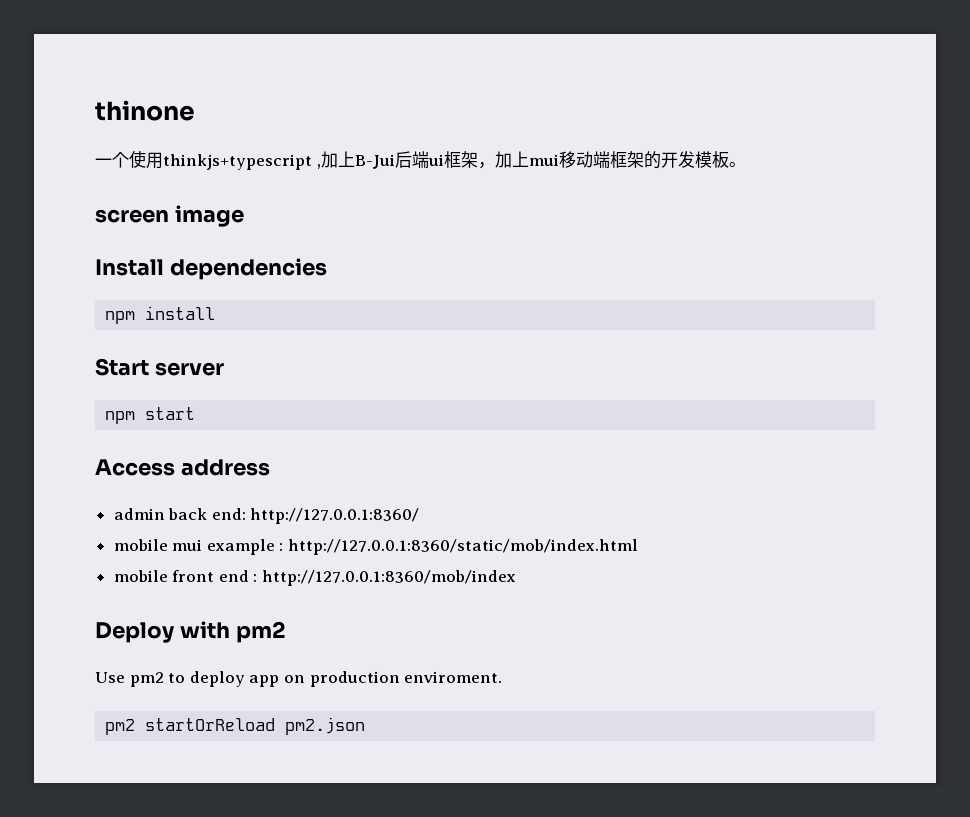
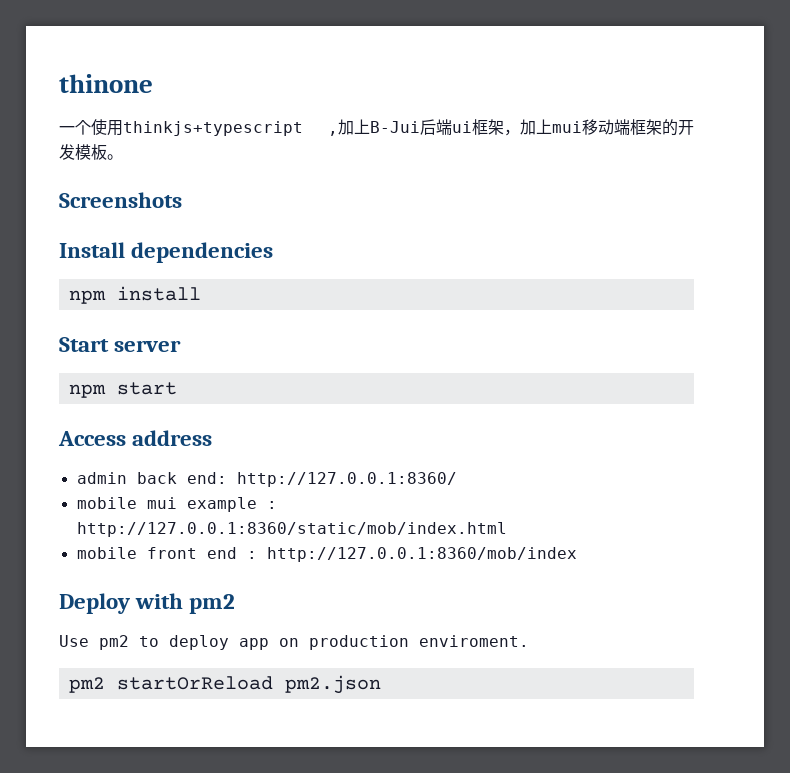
[95,205,244,227] screen image -> [59,192,182,208] Screenshots

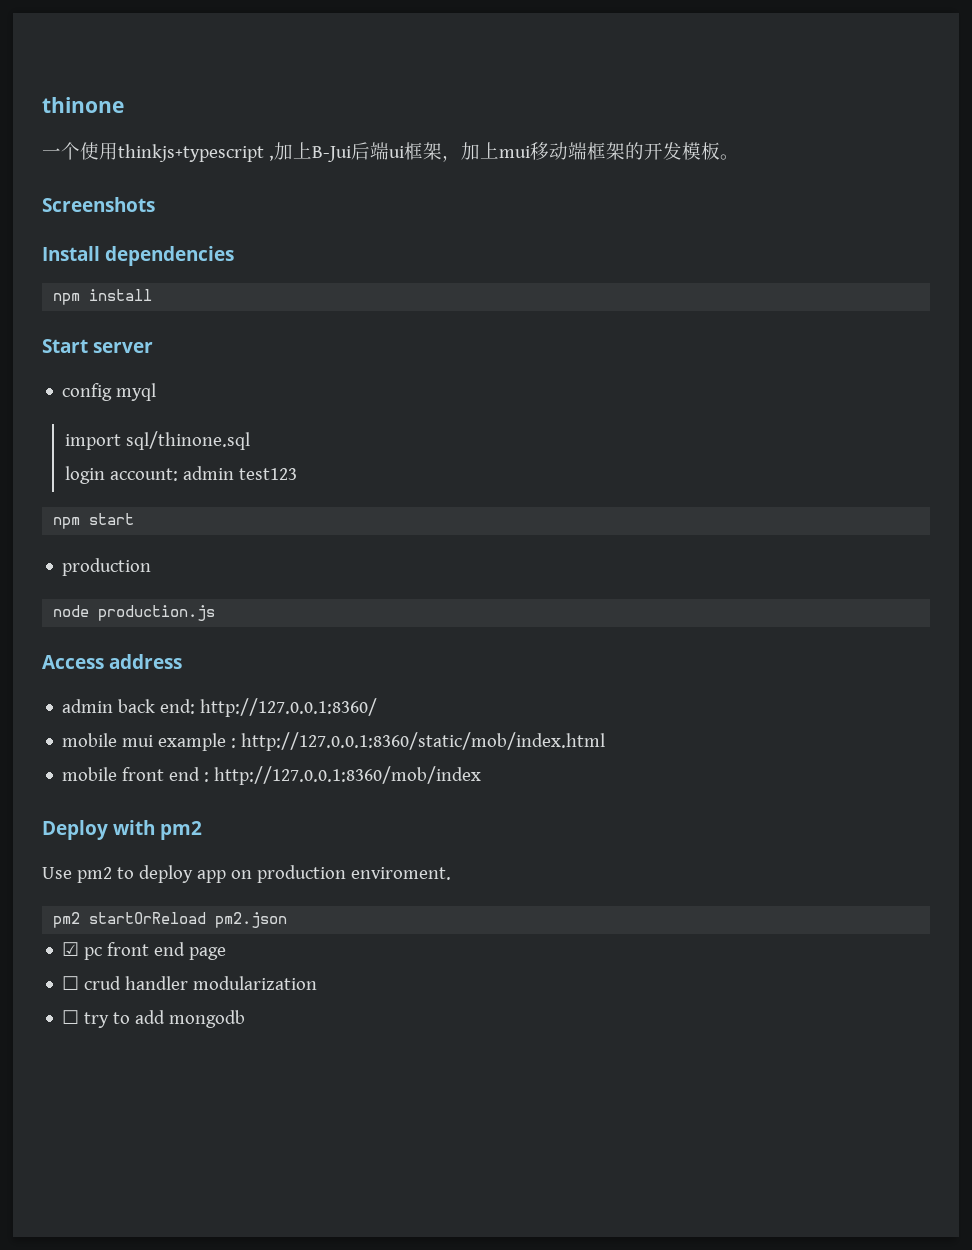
(182, 346) none -> [62,383,157,401] [64,431,250,450] [64,466,297,484] // config myql // import sql/thinone.sql // login account: admin test123
(177, 388) none -> [62,558,152,576] [53,605,216,621] // production // node production.js
(381, 684) none -> [62,942,227,960] [62,976,318,990] [62,1010,246,1028] // ☑ pc front end page // ☐ crud handler modularization // ☐ try to add mongodb

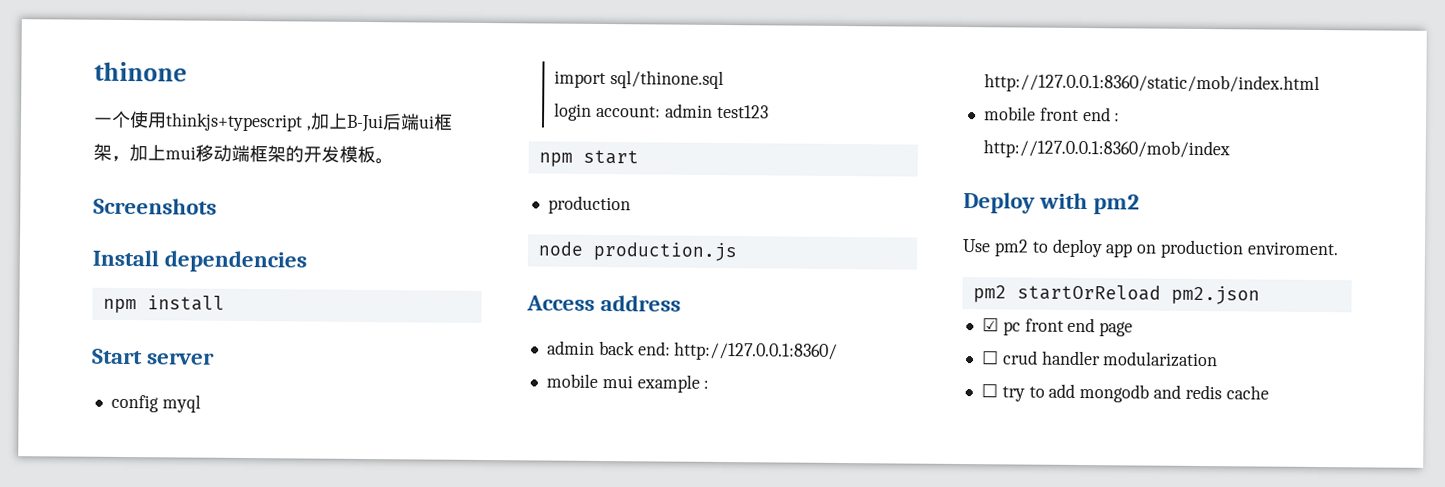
(246, 1019) none -> [1153,384,1269,400] and redis cache

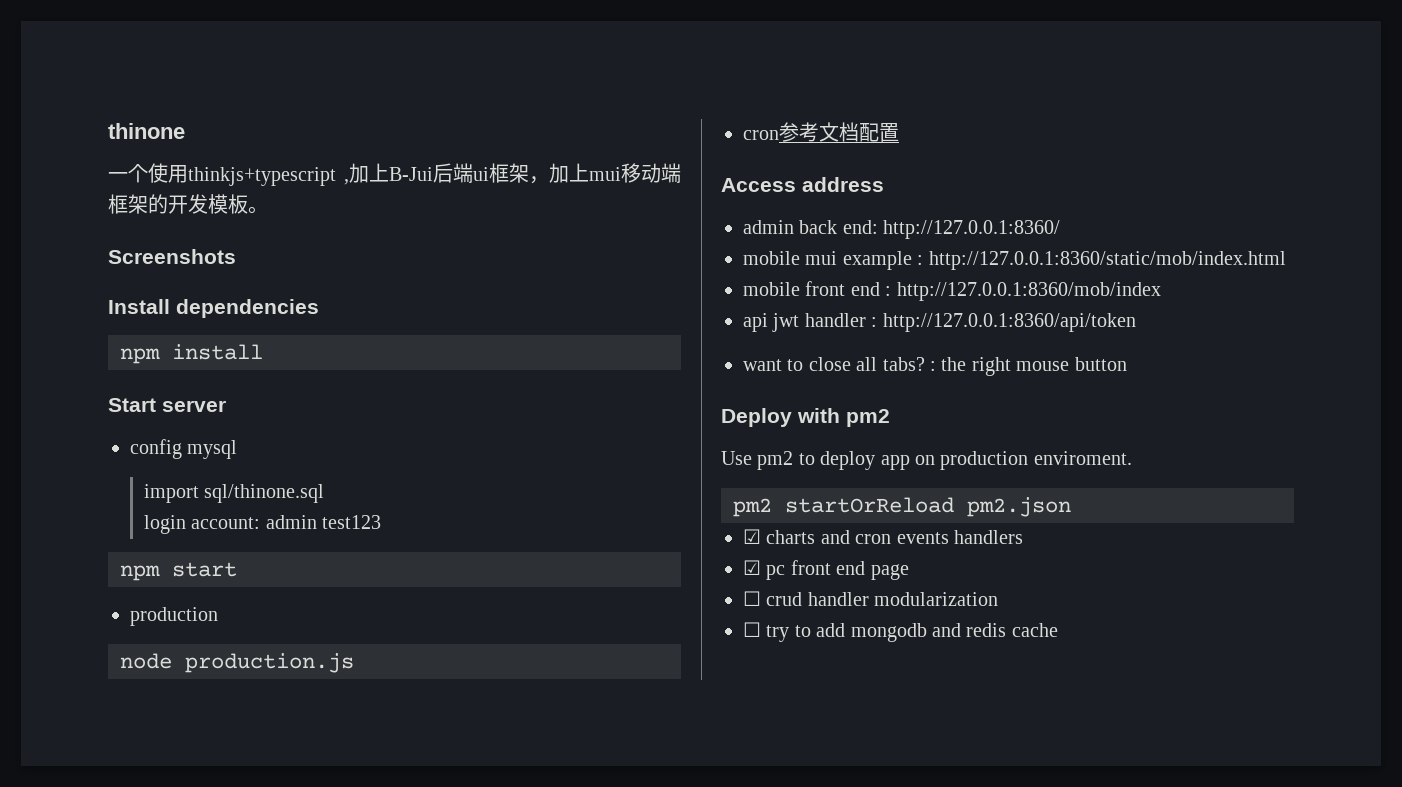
[161,394,201,413] myql -> [187,440,238,459] mysql
(738, 251) none -> [743,122,899,142] // cron参考文档配置
(1230, 149) none -> [743,313,1136,332] [743,357,1127,376] // api jwt handler : http://127.0.0.1:8360/api/token // want to close all tabs? : the right mouse button
(1260, 295) none -> [743,529,1023,544] // ☑ charts and cron events handlers

